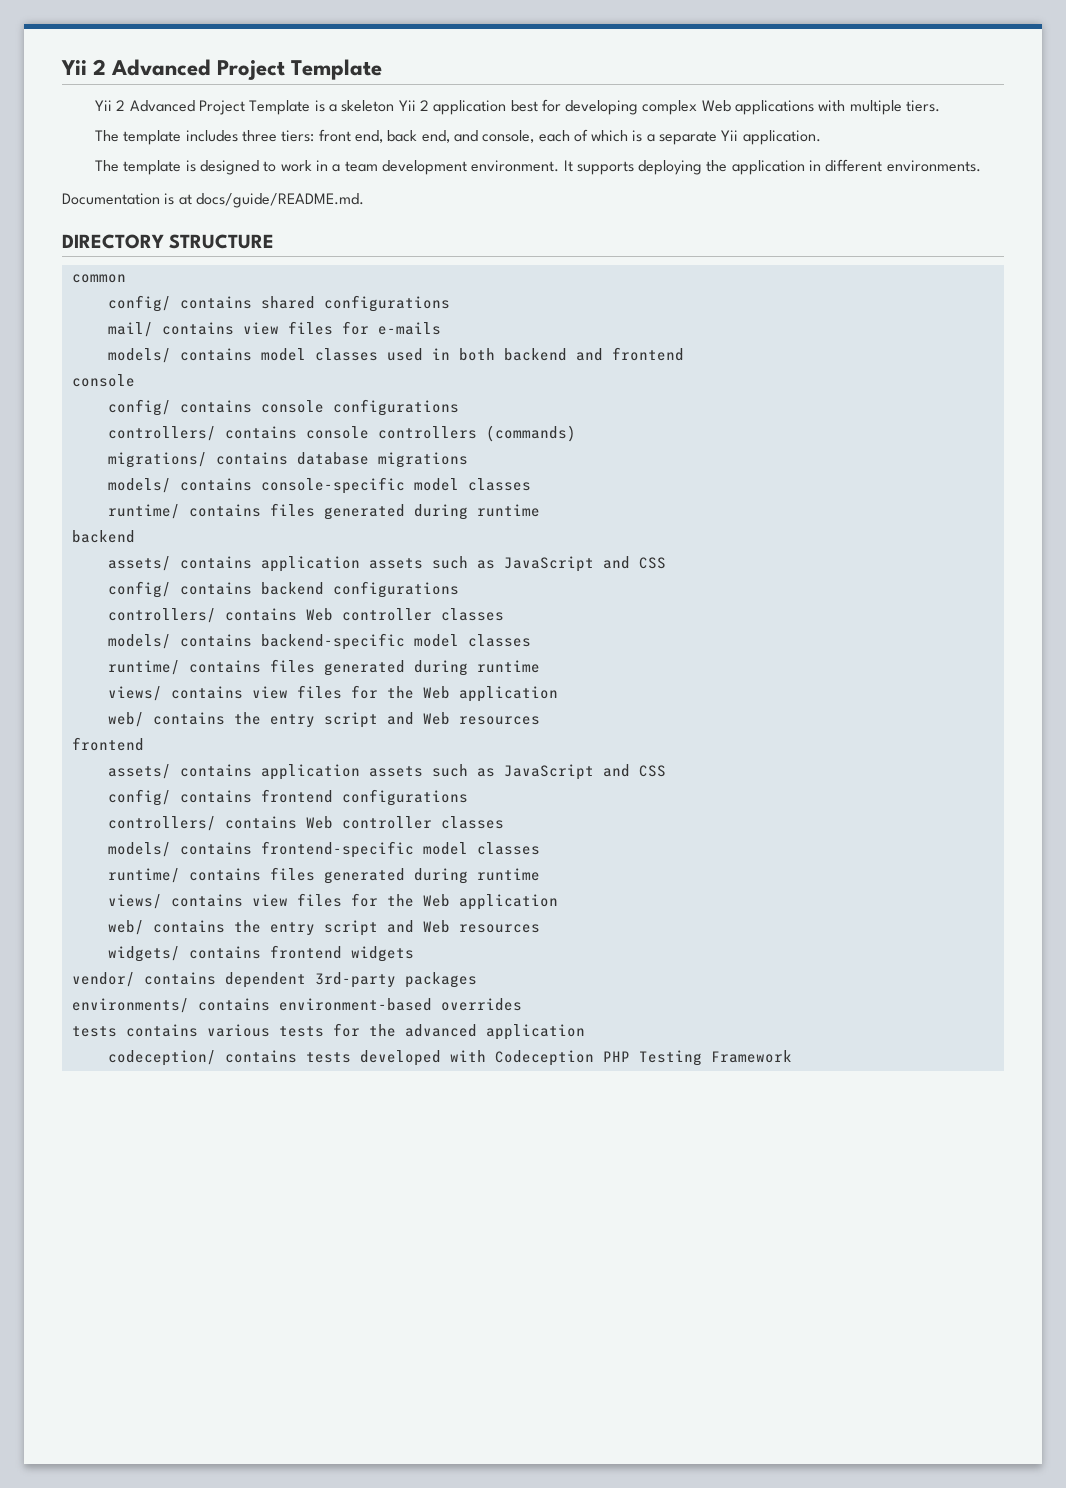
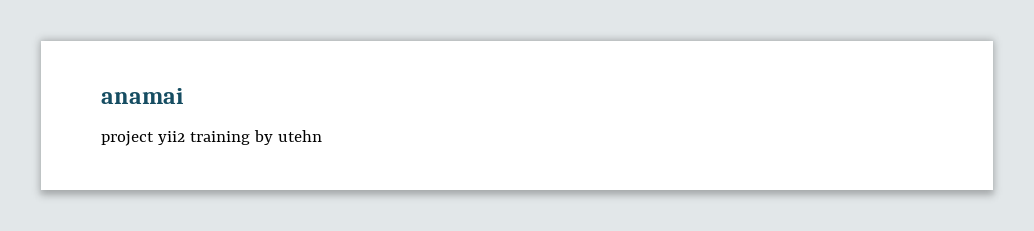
[61,59,383,80] [95,99,941,115] [95,129,821,145] [95,159,981,175] [62,193,364,208] [62,234,275,249] [71,274,126,283] [107,295,450,312] [107,321,441,337] [107,347,684,363] [71,374,135,387] [107,399,459,416] [107,425,576,442] [107,452,468,468] [107,477,531,494] [107,503,540,520] [71,530,135,543] [107,556,666,572] [107,581,459,598] [107,608,504,623] [107,633,531,650] [107,659,540,676] [107,685,558,702] [107,712,540,728] [71,737,144,751] [107,764,666,780] [107,789,468,806] [107,816,504,831] [107,841,540,858] [107,867,540,884] [107,893,558,910] [107,920,540,936] [107,945,414,962] [71,972,477,988] [71,998,522,1013] [71,1023,585,1040] [107,1050,792,1066] Yii 2 Advanced Project Template // Yii 2 Advanced Project Template is a skeleton Yii 2 application best for developing complex Web applications with multiple tiers. // The template includes three tiers: front end, back end, and console, each of which is a separate Yii application. // The template is designed to work in a team development environment. It supports deploying the application in different environments. // Documentation is at docs/guide/README.md. // DIRECTORY STRUCTURE // common // config/ contains shared configurations // mail/ contains view files for e-mails // models/ contains model classes used in both backend and frontend // console // config/ contains console configurations // controllers/ contains console controllers (commands) // migrations/ contains database migrations // models/ contains console-specific model classes // runtime/ contains files generated during runtime // backend // assets/ contains application assets such as JavaScript and CSS // config/ contains backend configurations // controllers/ contains Web controller classes // models/ contains backend-specific model classes // runtime/ contains files generated during runtime // views/ contains view files for the Web application // web/ contains the entry script and Web resources // frontend // assets/ contains application assets such as JavaScript and CSS // config/ contains frontend configurations // controllers/ contains Web controller classes // models/ contains frontend-specific model classes // runtime/ contains files generated during runtime // views/ contains view files for the Web application // web/ contains the entry script and Web resources // widgets/ contains frontend widgets // vendor/ contains dependent 3rd-party packages // environments/ contains environment-based overrides // tests contains various tests for the advanced application // codeception/ contains tests developed with Codeception PHP Testing Framework -> [101,88,184,104] [101,130,322,146] anamai // project yii2 training by utehn

